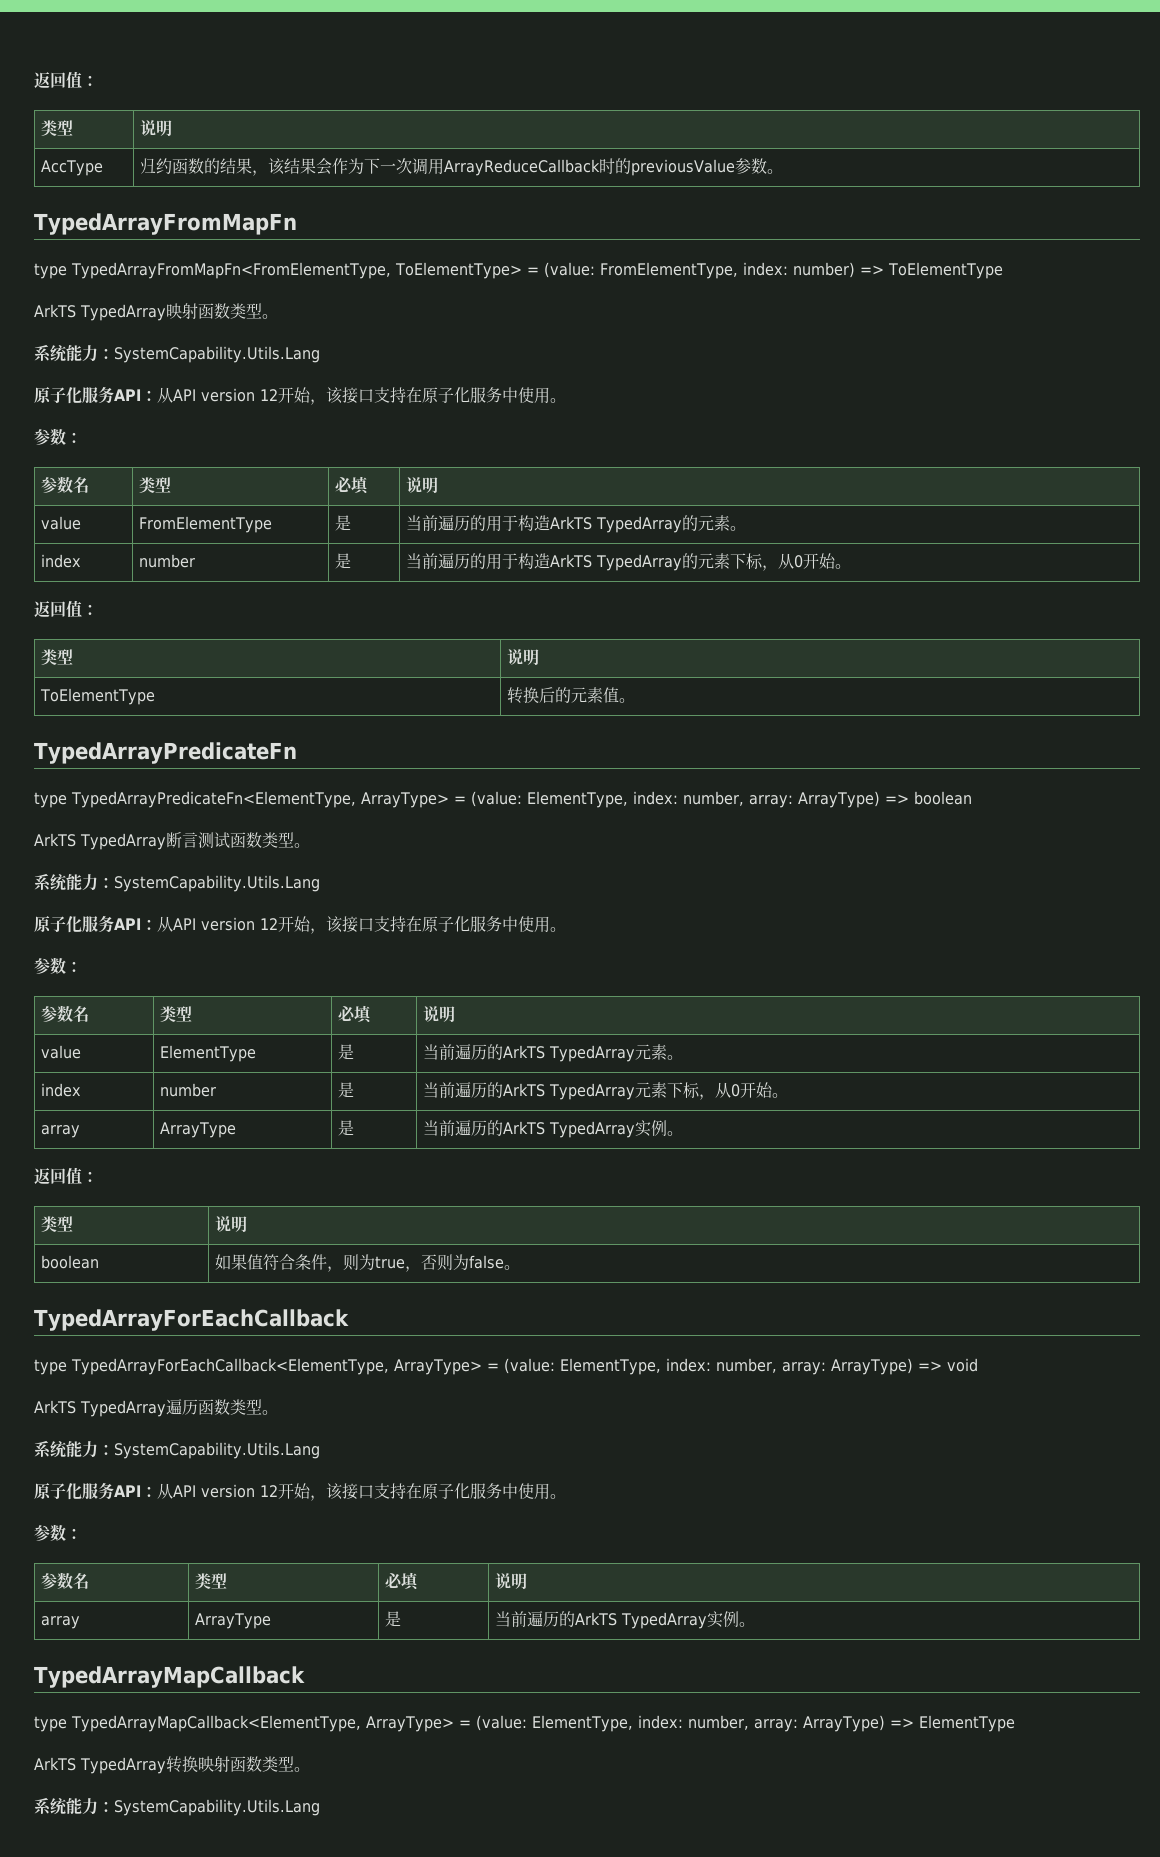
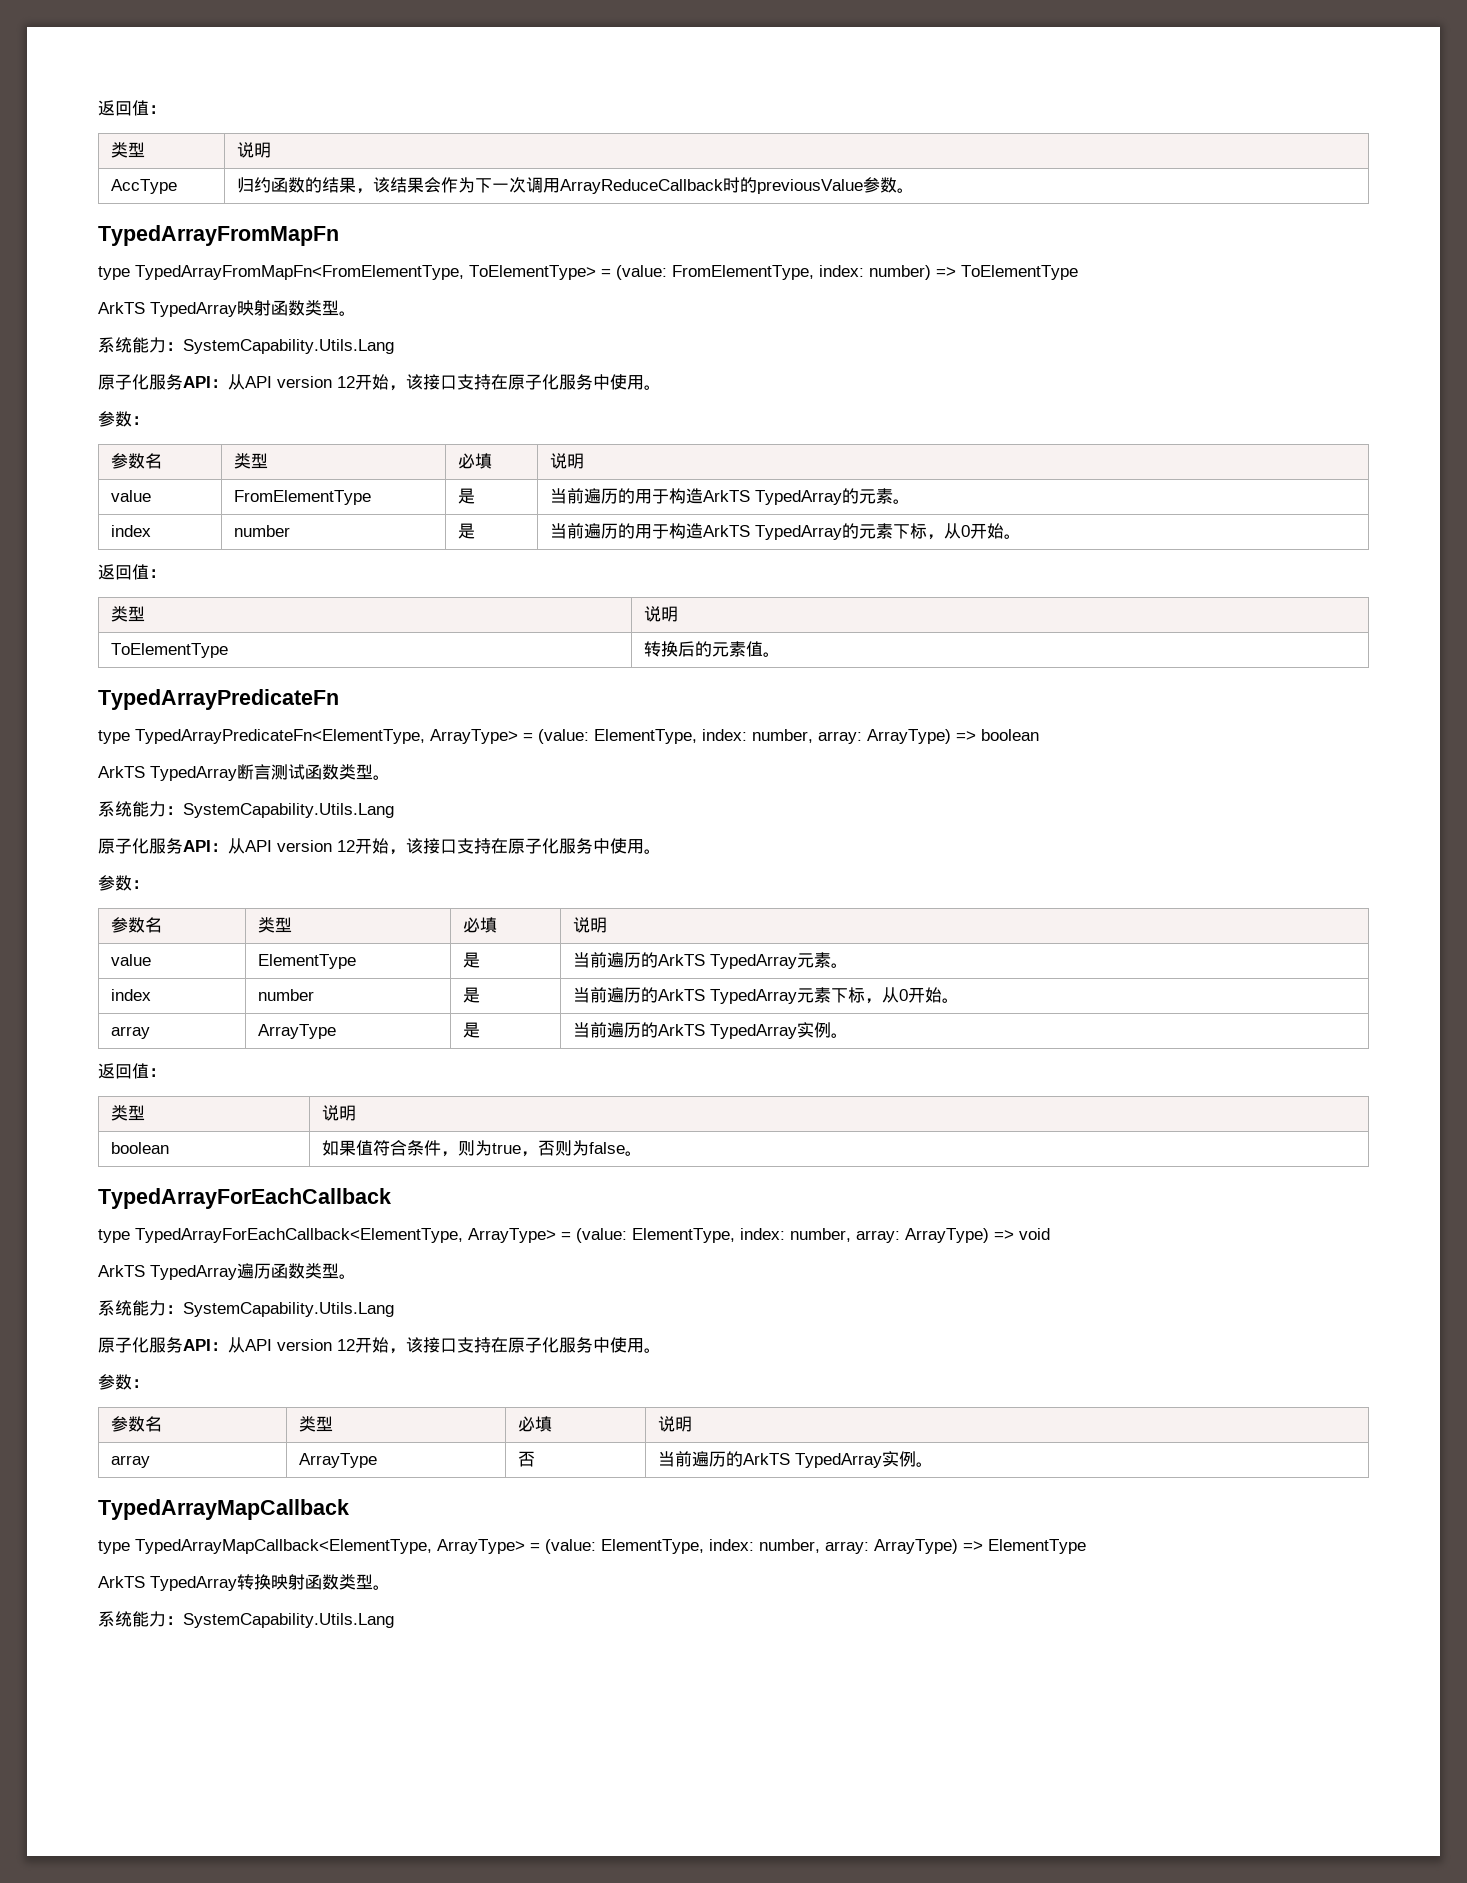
[385,1611,402,1627] 是 -> [517,1451,535,1467] 否

